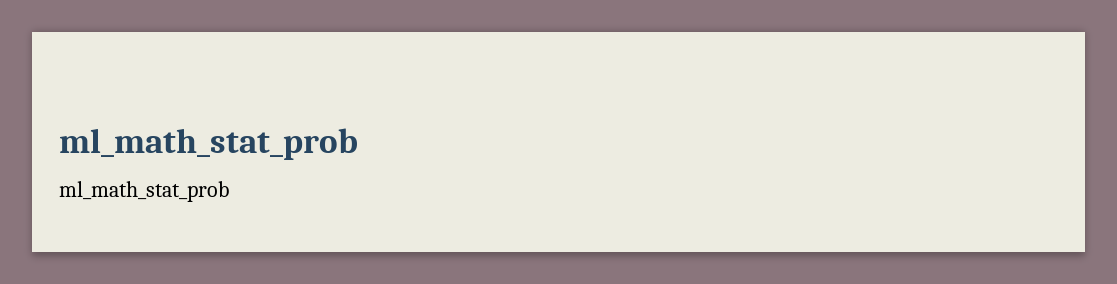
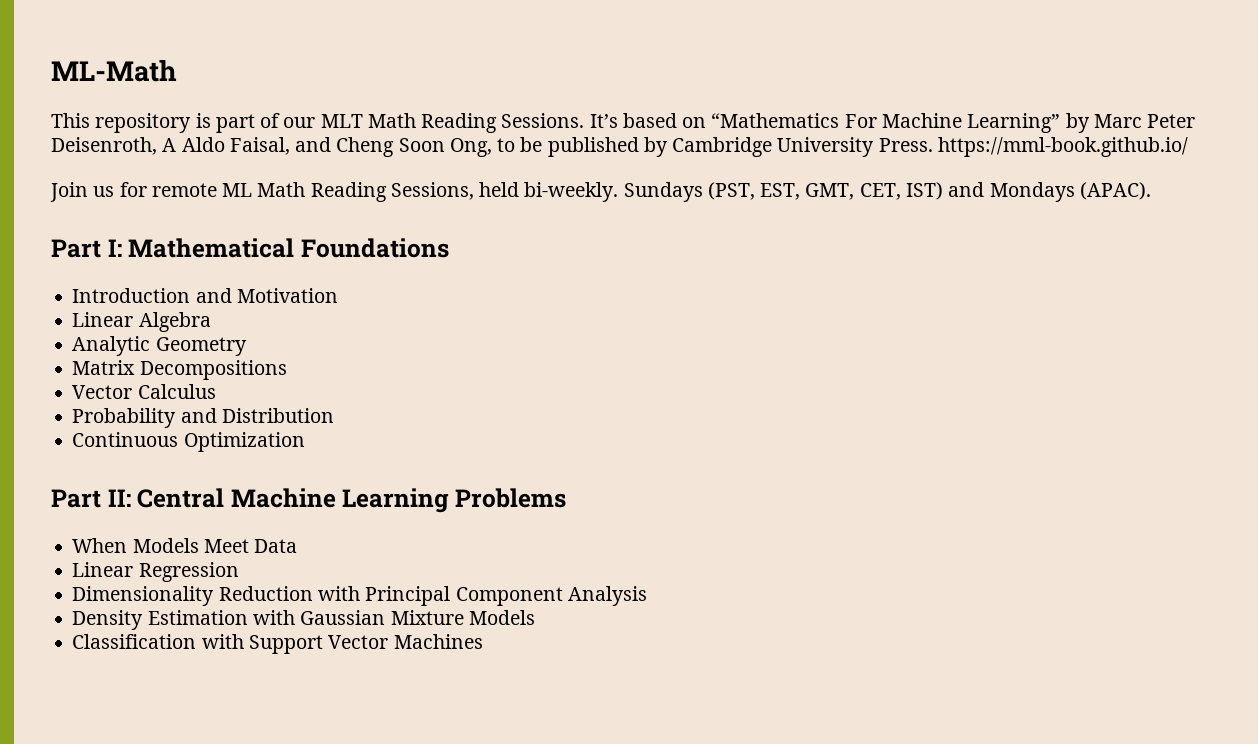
[59,128,358,160] [59,181,229,202] ml_math_stat_prob // ml_math_stat_prob -> [51,60,177,82] [51,113,1196,133] [51,137,1188,157] [50,182,1151,202] [51,238,449,258] [72,288,338,303] [72,312,211,332] [72,336,247,356] [72,360,287,380] [72,384,216,399] [72,408,334,428] [72,432,305,452] [51,488,567,513] [72,538,298,553] [72,562,239,582] [72,586,647,606] [72,610,535,630] [72,634,483,654] ML-Math // This repository is part of our MLT Math Reading Sessions. It’s based on “Mathematics For Machine Learning” by Marc Peter Deisenroth, A Aldo Faisal, and Cheng Soon Ong, to be published by Cambridge University Press. https://mml-book.github.io/ // Join us for remote ML Math Reading Sessions, held bi-weekly. Sundays (PST, EST, GMT, CET, IST) and Mondays (APAC). // Part I: Mathematical Foundations // Introduction and Motivation // Linear Algebra // Analytic Geometry // Matrix Decompositions // Vector Calculus // Probability and Distribution // Continuous Optimization // Part II: Central Machine Learning Problems // When Models Meet Data // Linear Regression // Dimensionality Reduction with Principal Component Analysis // Density Estimation with Gaussian Mixture Models // Classification with Support Vector Machines

